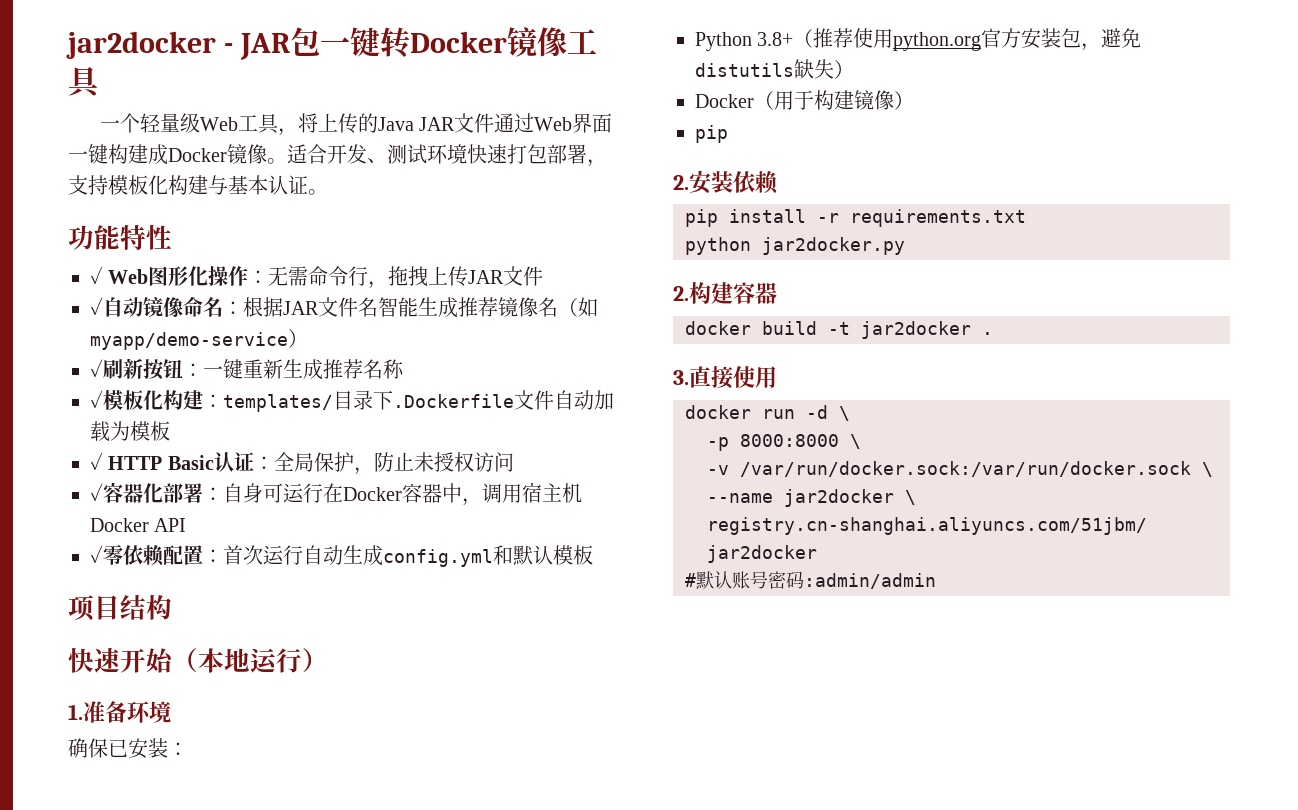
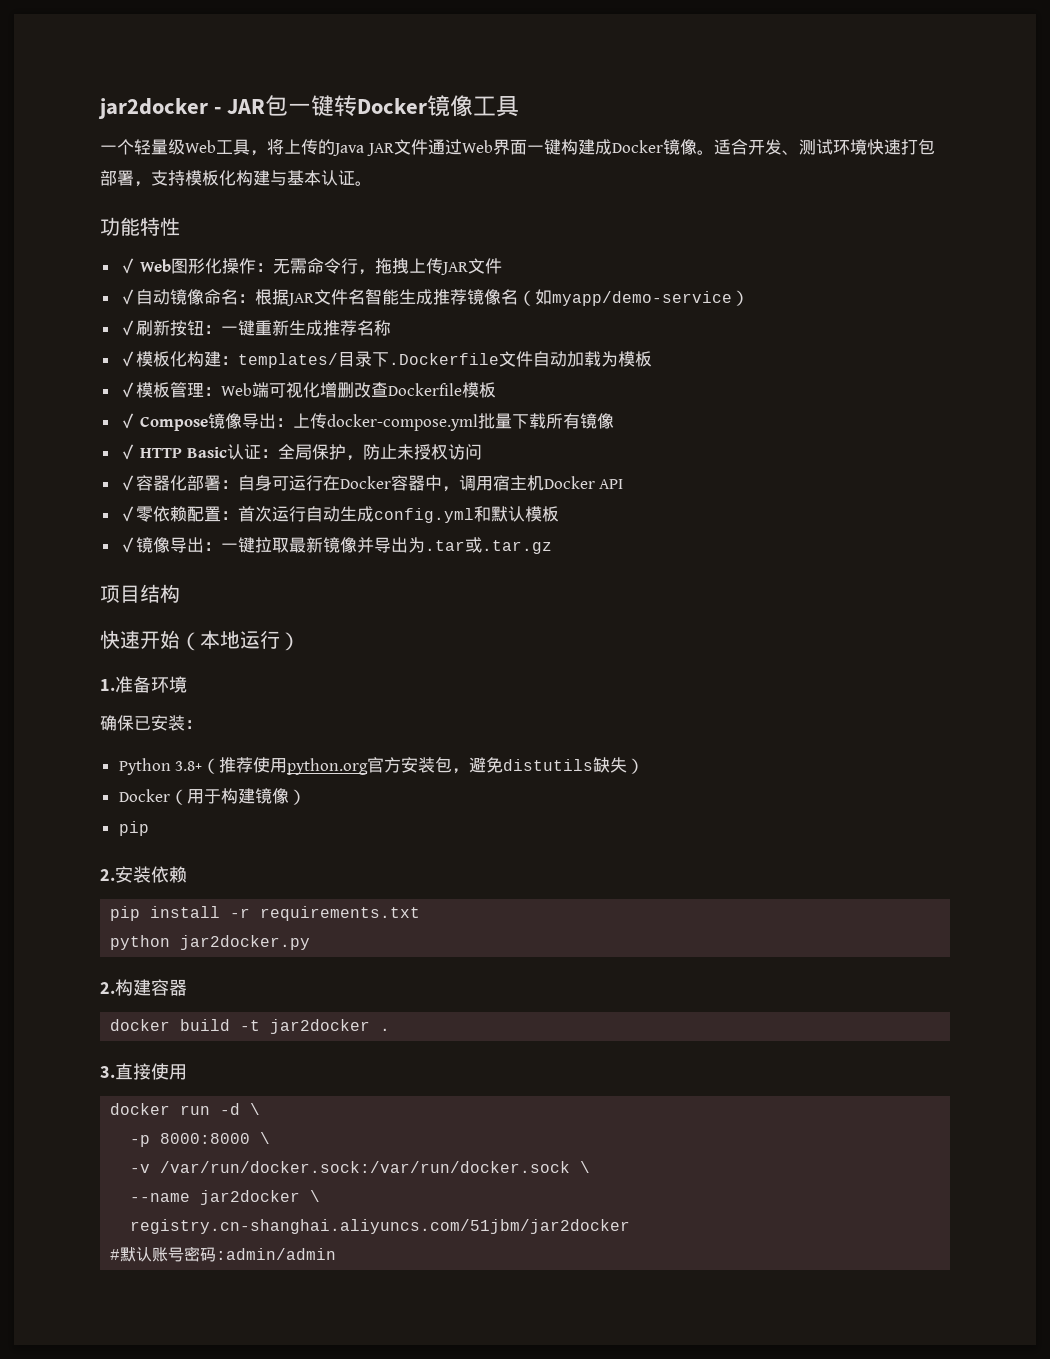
(170, 431) none -> [118,382,496,398] [118,413,615,431] // ✓模板管理：Web端可视化增删改查Dockerfile模板 // ✓ Compose镜像导出：上传docker-compose.yml批量下载所有镜像
(593, 555) none -> [118,537,552,554] // ✓镜像导出：一键拉取最新镜像并导出为.tar或.tar.gz

